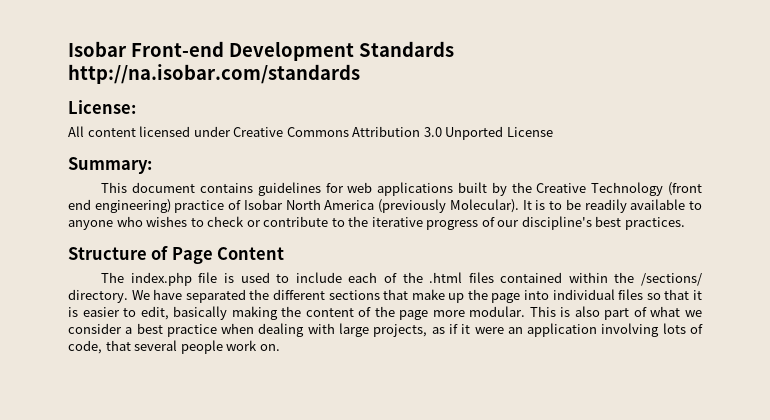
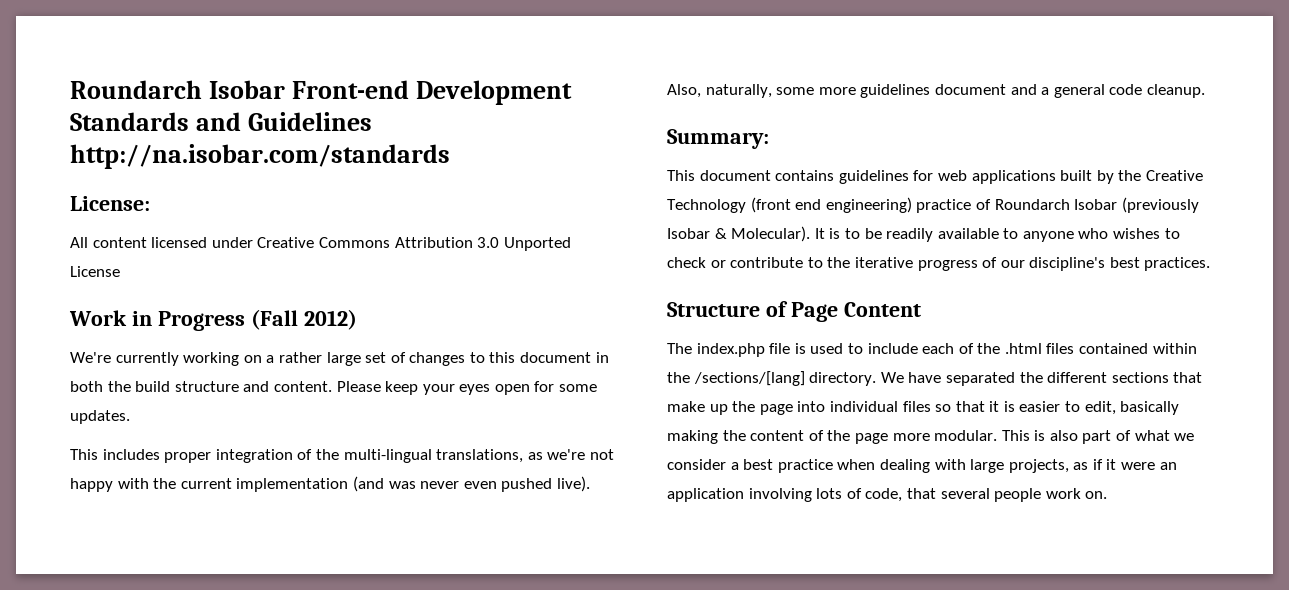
(68, 49) none -> [70,80,202,99] Roundarch
(454, 49) none -> [195,112,372,131] and Guidelines
(553, 132) none -> [69,309,357,331] [70,352,609,366] [70,381,598,395] [70,410,130,424] [70,449,614,463] [70,476,590,492] [667,84,1205,98] // Work in Progress (Fall 2012) // We're currently working on a rather large set of changes to this document in both the build structure and content. Please keep your eyes open for some updates. // This includes proper integration of the multi-lingual translations, as we're not happy with the current implementation (and was never even pushed live). Also, naturally, some more guidelines document and a general code cleanup.
[243,199,447,213] Isobar North America (previously -> [994,197,1199,213] [667,228,727,239] Roundarch Isobar (previously Isobar &
[641,273,702,286] /sections/ -> [693,371,805,386] /sections/[lang]

